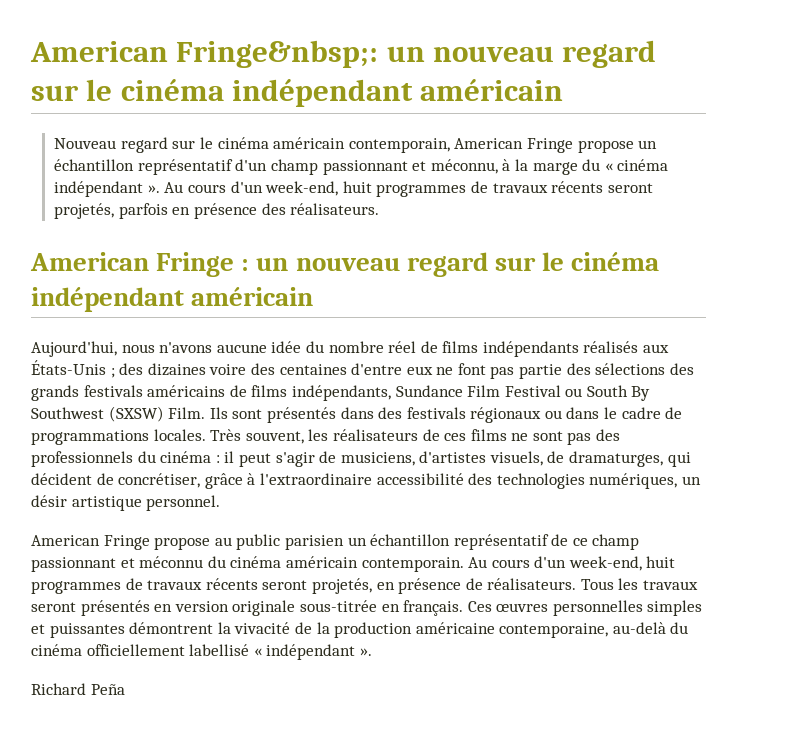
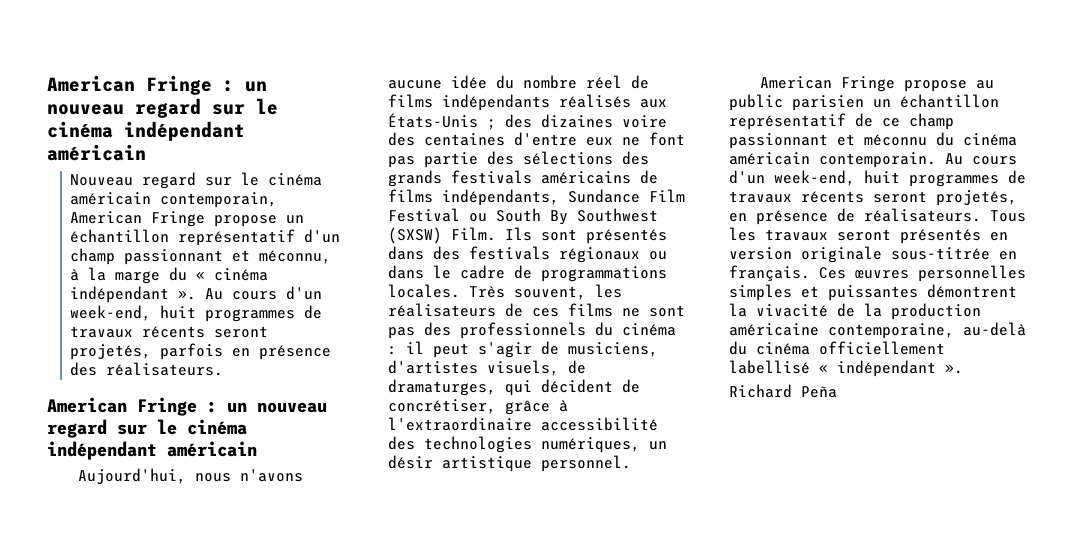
[30,40,379,68] American Fringe&nbsp;: -> [47,75,234,95] American Fringe :

